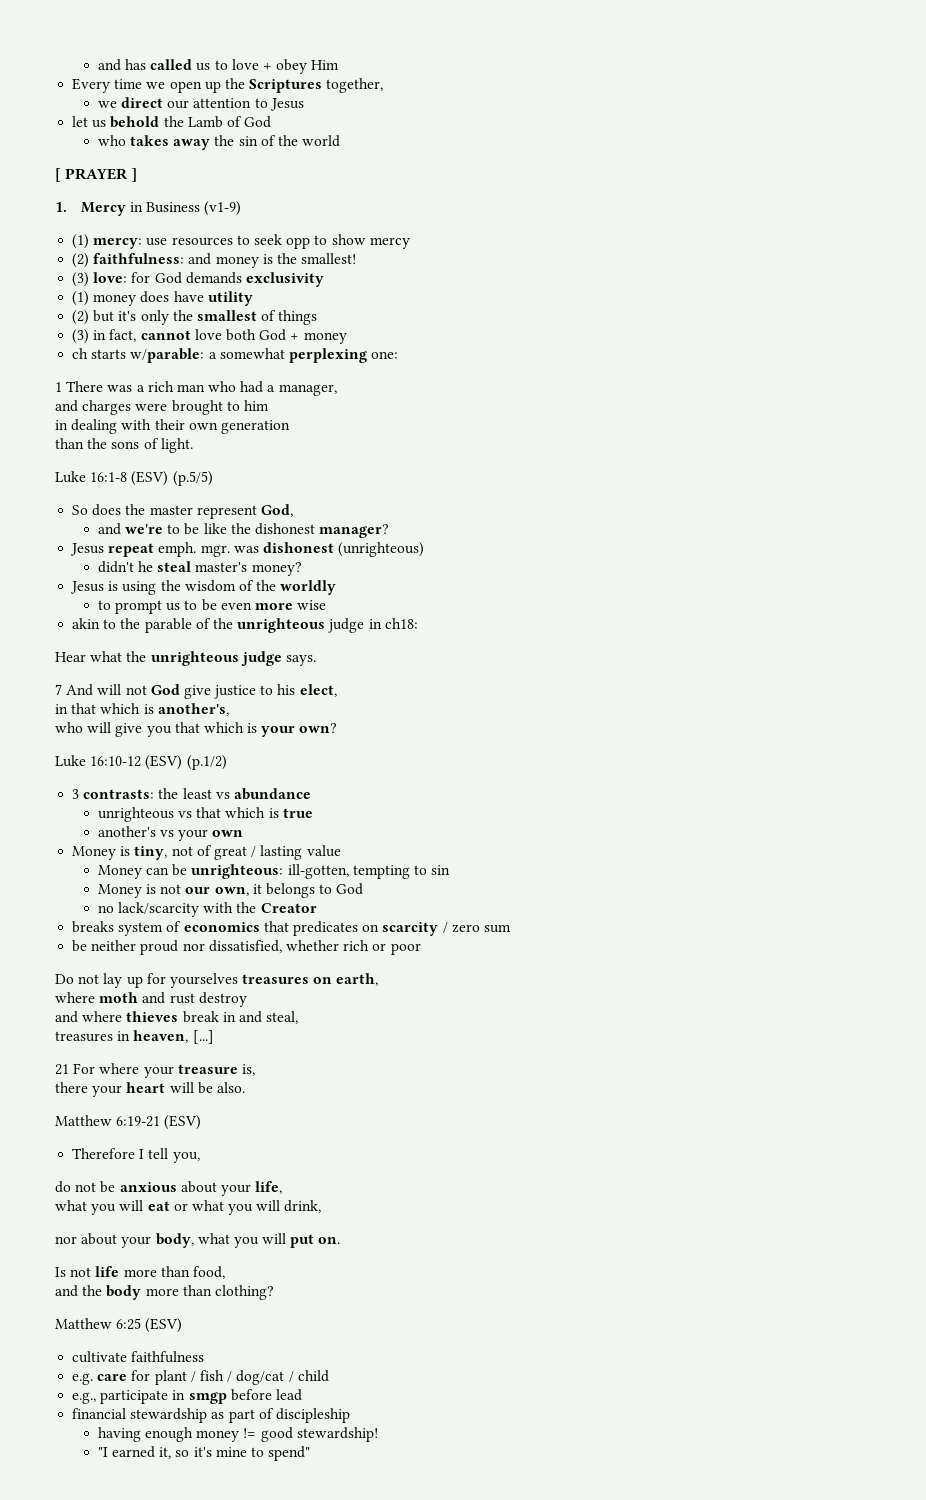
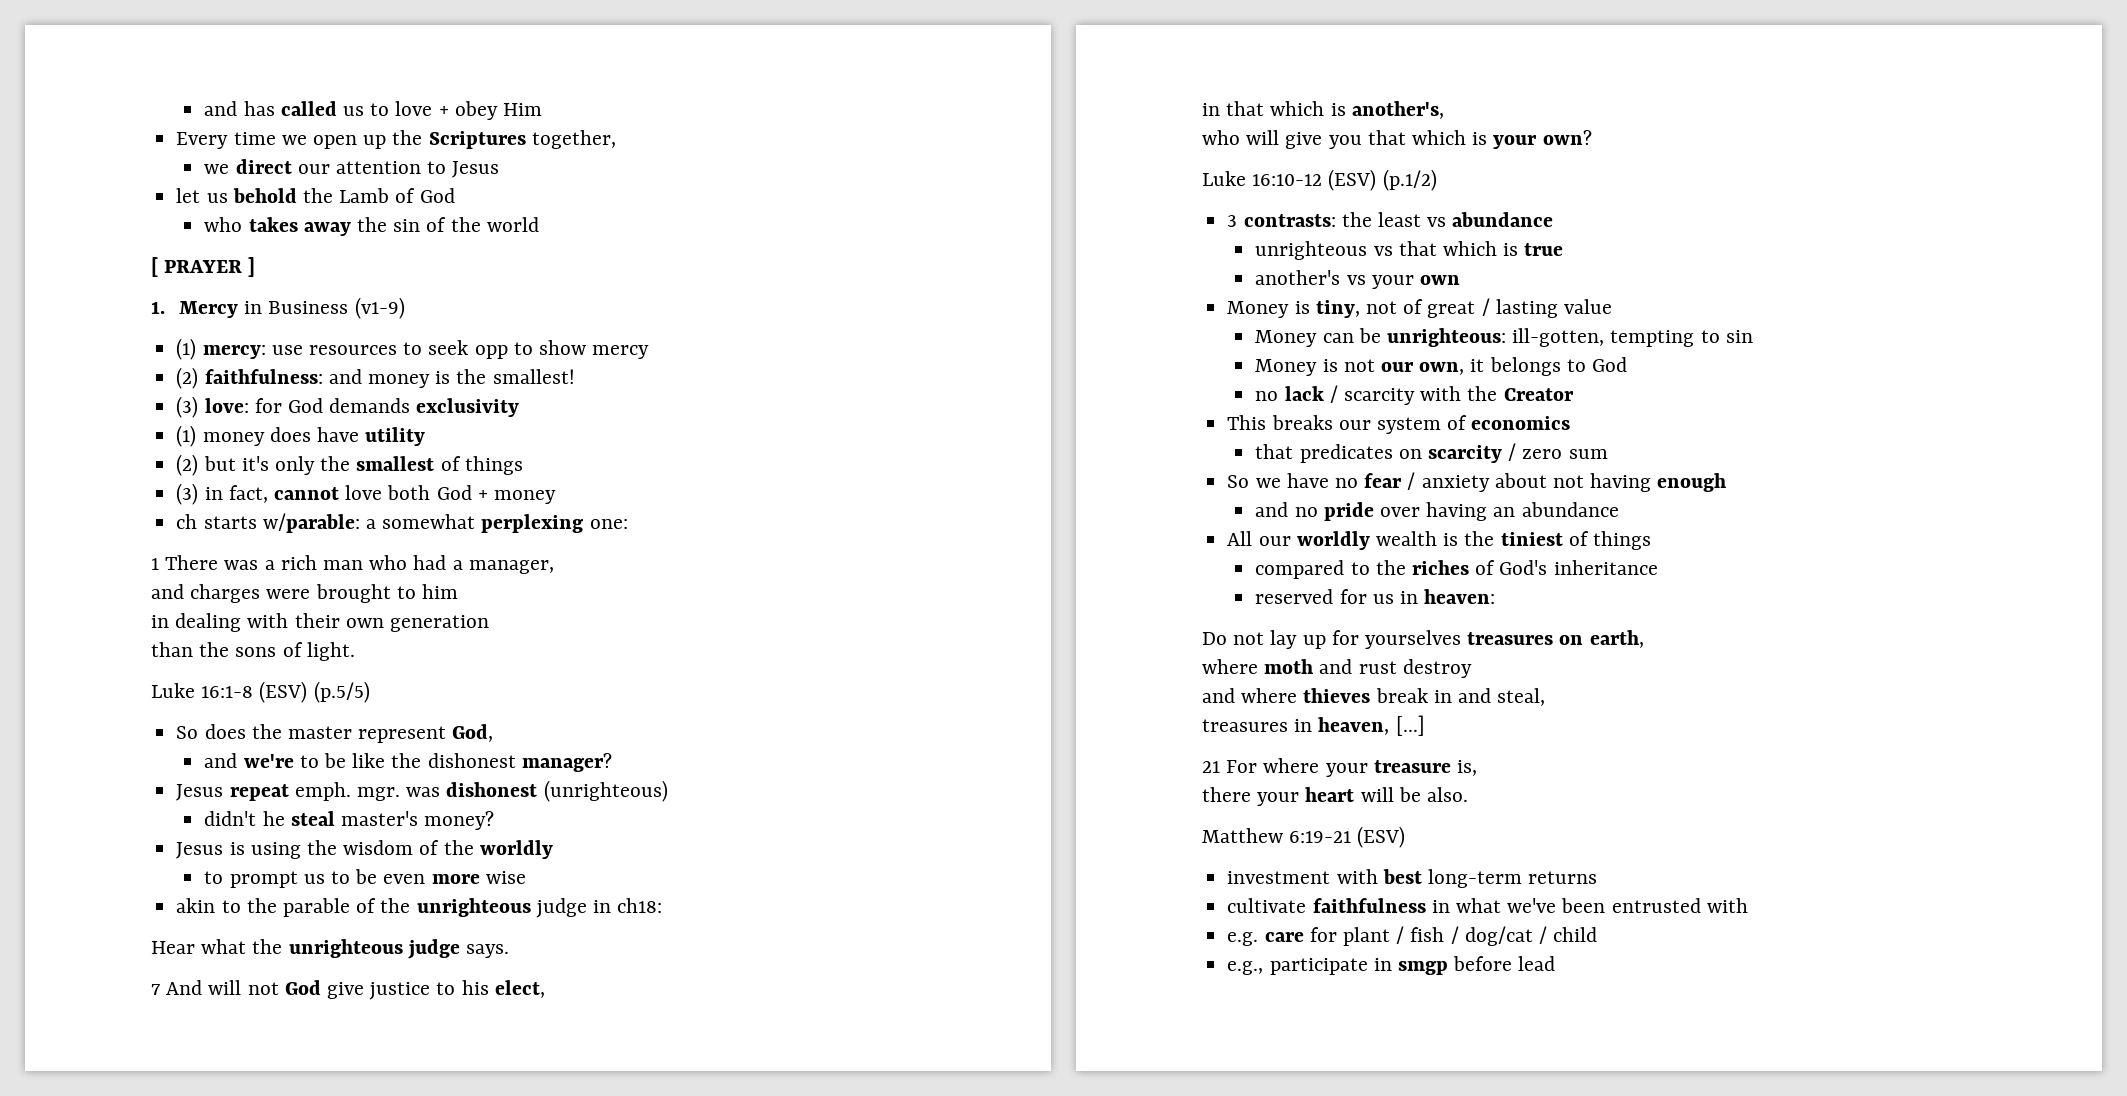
[118,902,200,917] lack/scarcity -> [1284,385,1415,405] lack / scarcity
[72,921,115,933] breaks -> [1227,415,1371,430] This breaks our
(260, 927) none -> (1571, 423) //
[72,940,421,955] be neither proud nor dissatisfied, whether rich or poor -> [1227,472,1727,492] [1255,502,1619,521] [1227,531,1651,550] [1255,560,1658,579] [1255,589,1496,604] So we have no fear / anxiety about not having enough // and no pride over having an abundance // All our worldly wealth is the tiniest of things // compared to the riches of God's inheritance // reserved for us in heaven:
[72,1148,200,1163] [55,1181,283,1196] [55,1200,322,1215] [55,1233,341,1248] [55,1266,225,1279] [55,1285,274,1300] [55,1318,183,1333] [72,1351,205,1363] Therefore I tell you, // do not be anxious about your life, // what you will eat or what you will drink, // nor about your body, what you will put on. // Is not life more than food, // and the body more than clothing? // Matthew 6:25 (ESV) // cultivate faithfulness -> [1227,869,1598,888] [1227,898,1748,913] investment with best long-term returns // cultivate faithfulness in what we've been entrusted with
[72,1408,350,1423] [97,1427,378,1442] [97,1446,311,1461] // financial stewardship as part of discipleship // having enough money != good stewardship! // "I earned it, so it's mine to spend" -> (1556, 963) none

